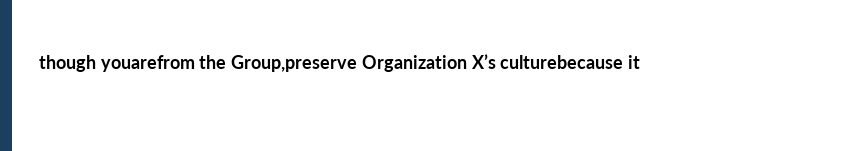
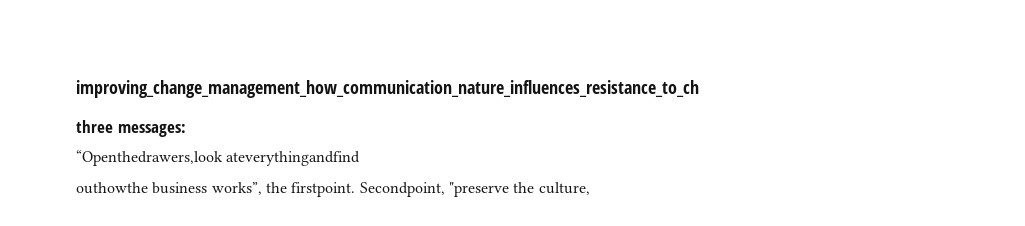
[39,54,641,72] though youarefrom the Group,preserve Organization X’s culturebecause it -> [76,80,699,98] [76,120,186,137] [76,150,361,166] [76,182,590,197] improving_change_management_how_communication_nature_influences_resistance_to_ch // three messages: // “Openthedrawers,look ateverythingandfind // outhowthe business works”, the firstpoint. Secondpoint, "preserve the culture,

